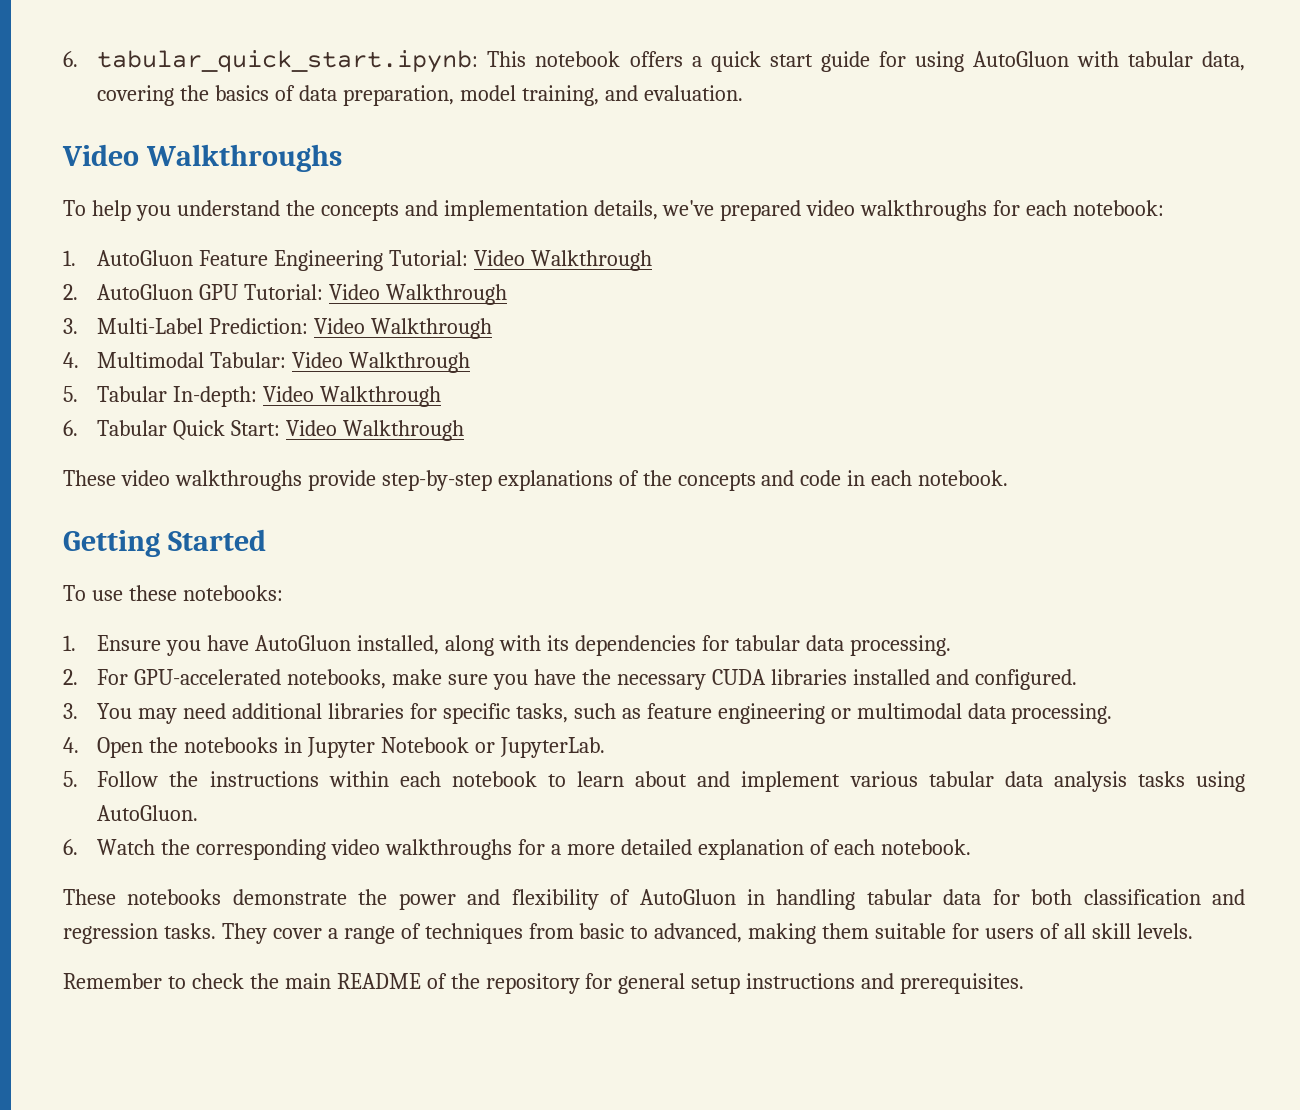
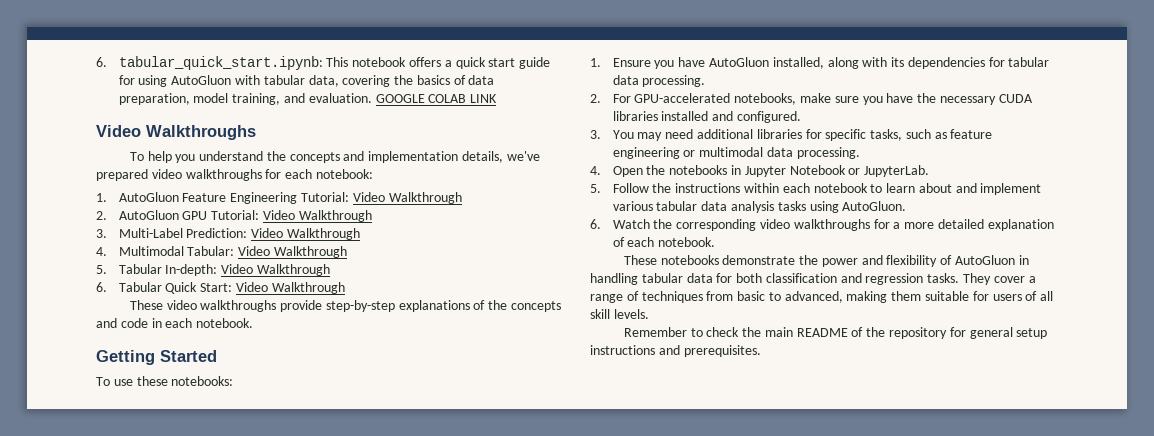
(743, 93) none -> [375,94,498,103] GOOGLE COLAB LINK

